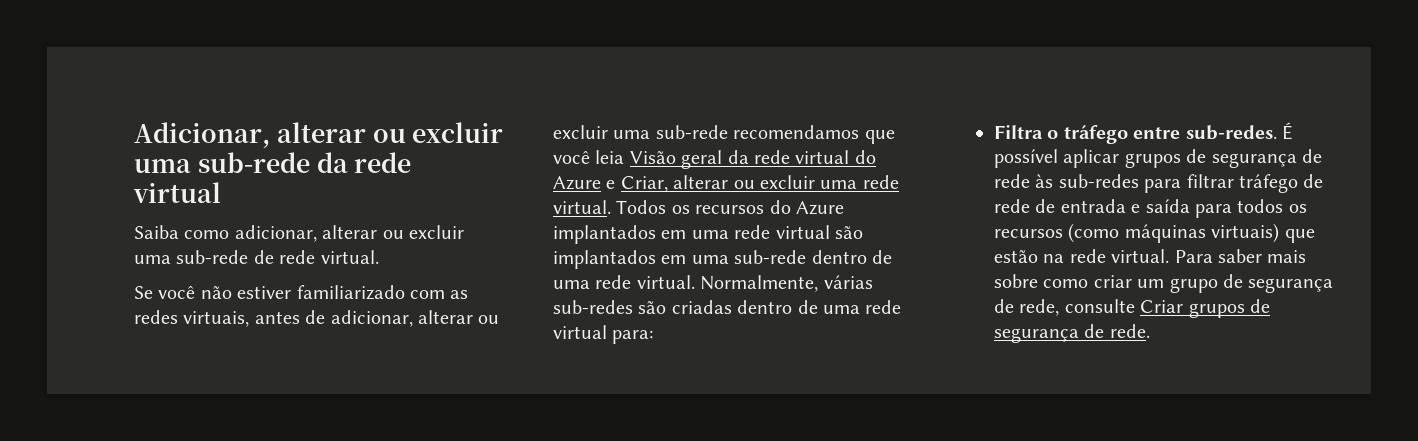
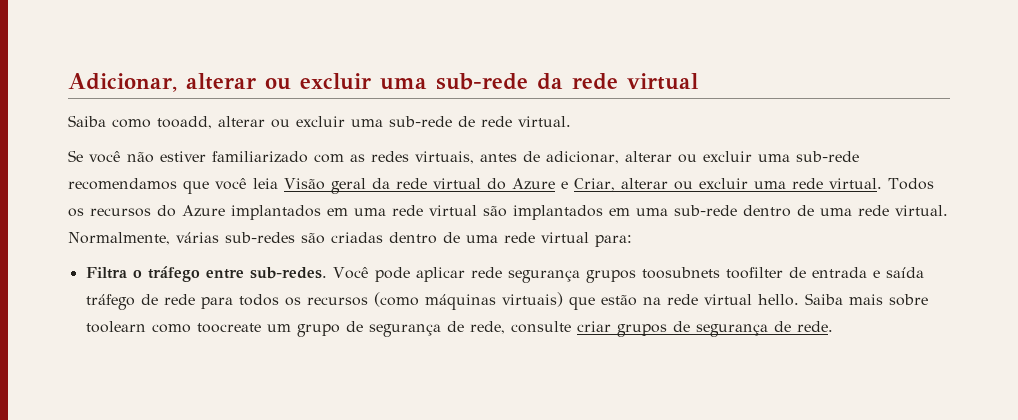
[234,225,317,242] adicionar, -> [157,116,212,129] tooadd,
[1282,122,1293,140] [994,149,1322,168] [994,174,1324,193] [994,199,1030,213] É possível aplicar grupos de segurança de rede às sub-redes para filtrar tráfego de rede -> [332,267,783,283] Você pode aplicar rede segurança grupos toosubnets toofilter
(1190, 206) none -> [85,294,195,310] tráfego de rede
[1111,249,1307,263] [994,274,1132,288] virtual. Para saber mais sobre como criar -> [703,293,928,306] [85,321,261,333] virtual hello. Saiba mais sobre toolearn como toocreate
[1140,300,1184,313] Criar -> [576,321,611,332] criar

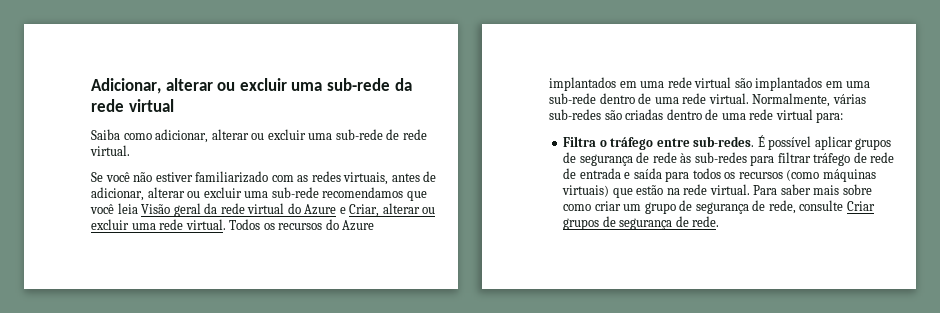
[157,116,212,129] tooadd, -> [155,129,209,143] adicionar,
[332,267,783,283] Você pode aplicar rede segurança grupos toosubnets toofilter -> [757,135,892,150] [563,152,895,166] É possível aplicar grupos de segurança de rede às sub-redes para filtrar tráfego de rede
[85,294,195,310] tráfego de rede -> (662, 173) none
[703,293,928,306] [85,321,261,333] virtual hello. Saiba mais sobre toolearn como toocreate -> [709,184,872,195] [563,201,621,211] virtual. Para saber mais sobre como criar
[576,321,611,332] criar -> [846,201,875,211] Criar

